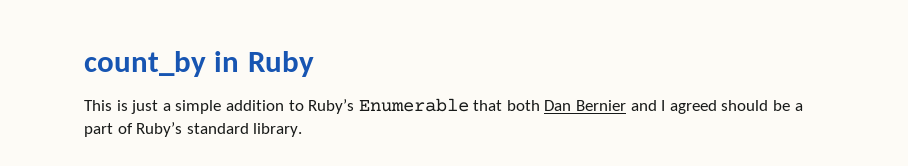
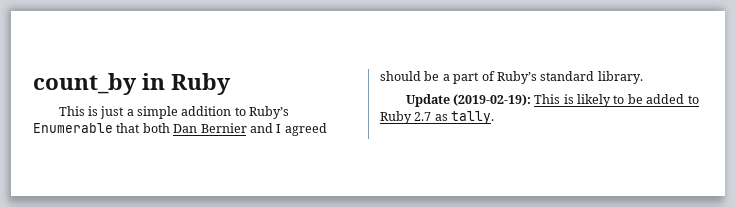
(303, 130) none -> [405,94,699,107] [380,111,495,124] // Update (2019-02-19): This is likely to be added to Ruby 2.7 as tally.

